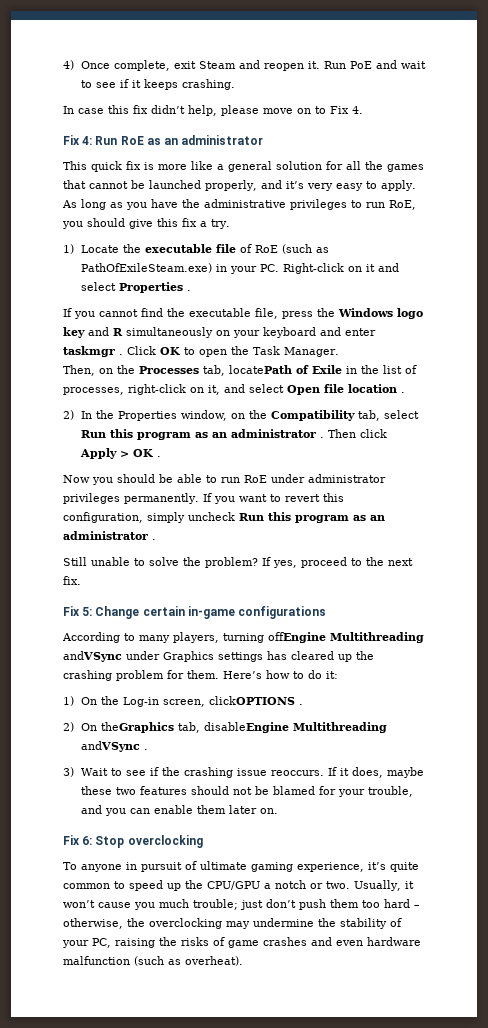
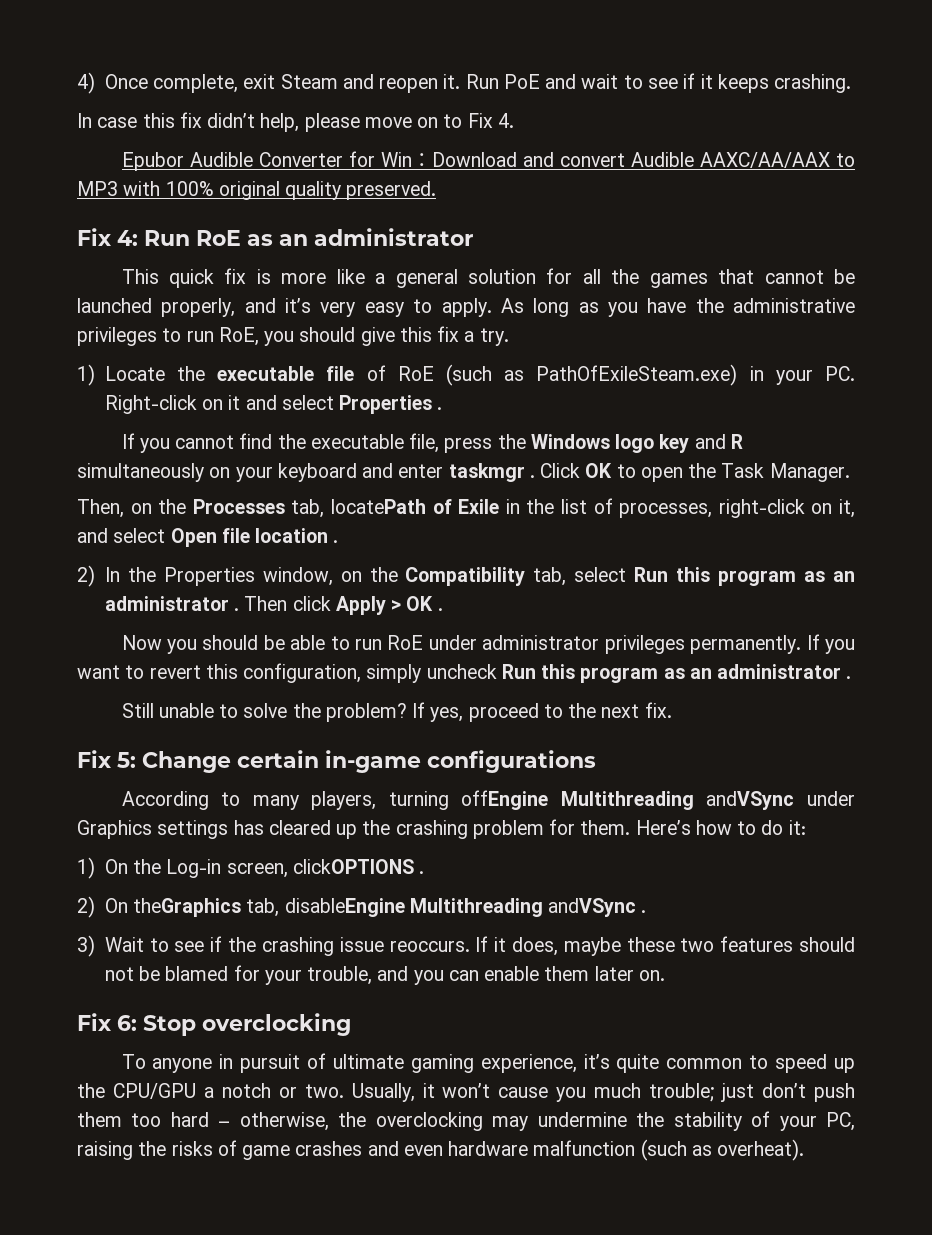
(363, 110) none -> [121,151,855,171] [77,181,437,200] // Epubor Audible Converter for Win：Download and convert Audible AAXC/AA/AAX to MP3 with 100% original quality preserved.

